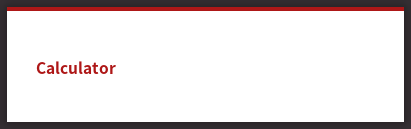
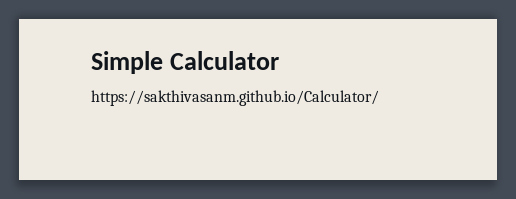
(36, 67) none -> [91,51,163,74] Simple
(116, 67) none -> [91,90,379,106] // https://sakthivasanm.github.io/Calculator/

